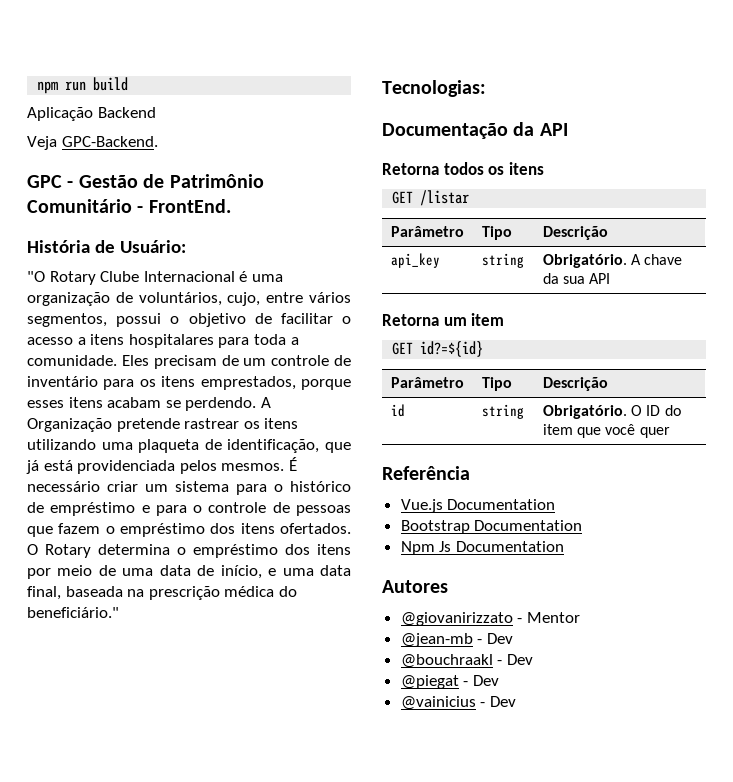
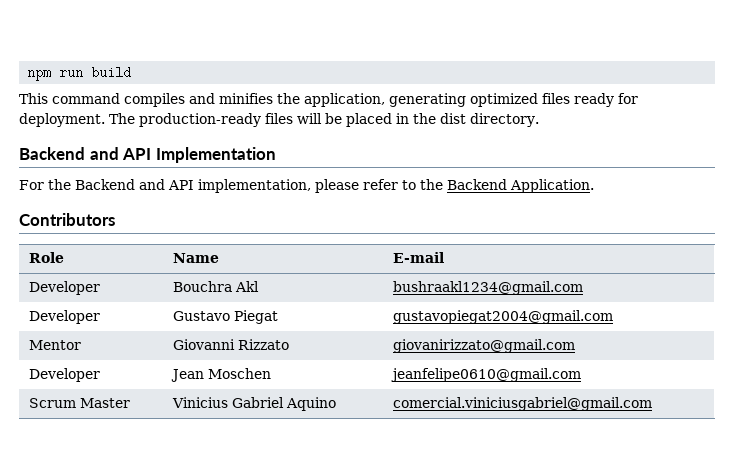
[27,107,156,121] [27,136,158,150] [27,174,264,188] [27,199,231,213] [27,240,186,253] [27,271,283,285] [27,292,352,306] [27,313,351,327] [27,334,299,348] [27,355,351,369] [27,376,351,390] [27,397,271,411] [27,418,299,432] [27,439,351,453] [26,457,297,474] [27,481,351,495] [27,502,351,516] [27,523,351,537] [27,544,351,558] [27,565,352,579] [27,586,297,600] [27,607,119,618] [382,80,486,97] [382,122,568,139] [382,162,544,175] [392,190,470,206] [390,226,464,237] [481,226,512,240] [542,226,608,240] [390,253,440,268] [481,253,524,268] [542,254,683,268] [542,273,611,284] [382,313,505,326] [392,341,484,357] [390,377,464,388] [481,377,512,391] [542,377,608,391] [390,404,405,417] [481,404,524,419] [542,405,681,419] [542,424,670,438] [382,466,470,480] [400,499,556,513] [400,520,583,534] [400,541,564,555] [382,580,448,593] [400,612,580,626] [400,633,513,647] [400,654,533,668] [400,675,499,689] [400,696,516,710] Aplicação Backend // Veja GPC-Backend. // GPC - Gestão de Patrimônio Comunitário - FrontEnd. // História de Usuário: // "O Rotary Clube Internacional é uma organização de voluntários, cujo, entre vários segmentos, possui o objetivo de facilitar o acesso a itens hospitalares para toda a comunidade. Eles precisam de um controle de inventário para os itens emprestados, porque esses itens acabam se perdendo. A Organização pretende rastrear os itens utilizando uma plaqueta de identificação, que já está providenciada pelos mesmos. É necessário criar um sistema para o histórico de empréstimo e para o controle de pessoas que fazem o empréstimo dos itens ofertados. O Rotary determina o empréstimo dos itens por meio de uma data de início, e uma data final, baseada na prescrição médica do beneficiário." // Tecnologias: // Documentação da API // Retorna todos os itens // GET /listar // Parâmetro | Tipo | Descrição // api_key | string | Obrigatório. A chave da sua API // Retorna um item // GET id?=${id} // Parâmetro | Tipo | Descrição // id | string | Obrigatório. O ID do item que você quer // Referência // Vue.js Documentation // Bootstrap Documentation // Npm Js Documentation // Autores // @giovanirizzato - Mentor // @jean-mb - Dev // @bouchraakl - Dev // @piegat - Dev // @vainicius - Dev -> [19,93,638,107] [19,113,539,127] [19,147,276,163] [19,179,594,193] [19,213,115,226] [28,252,64,263] [172,253,219,263] [392,252,444,263] [28,281,100,295] [172,281,259,292] [392,281,583,295] [28,310,100,324] [172,310,278,324] [392,310,613,324] [28,340,81,350] [172,339,289,350] [392,339,575,353] [28,368,100,382] [170,368,271,382] [390,368,581,382] [28,398,130,408] [171,397,336,411] [392,397,652,411] This command compiles and minifies the application, generating optimized files ready for deployment. The production-ready files will be placed in the dist directory. // Backend and API Implementation // For the Backend and API implementation, please refer to the Backend Application. // Contributors // Role | Name | E-mail // Developer | Bouchra Akl | bushraakl1234@gmail.com // Developer | Gustavo Piegat | gustavopiegat2004@gmail.com // Mentor | Giovanni Rizzato | giovanirizzato@gmail.com // Developer | Jean Moschen | jeanfelipe0610@gmail.com // Scrum Master | Vinicius Gabriel Aquino | comercial.viniciusgabriel@gmail.com

